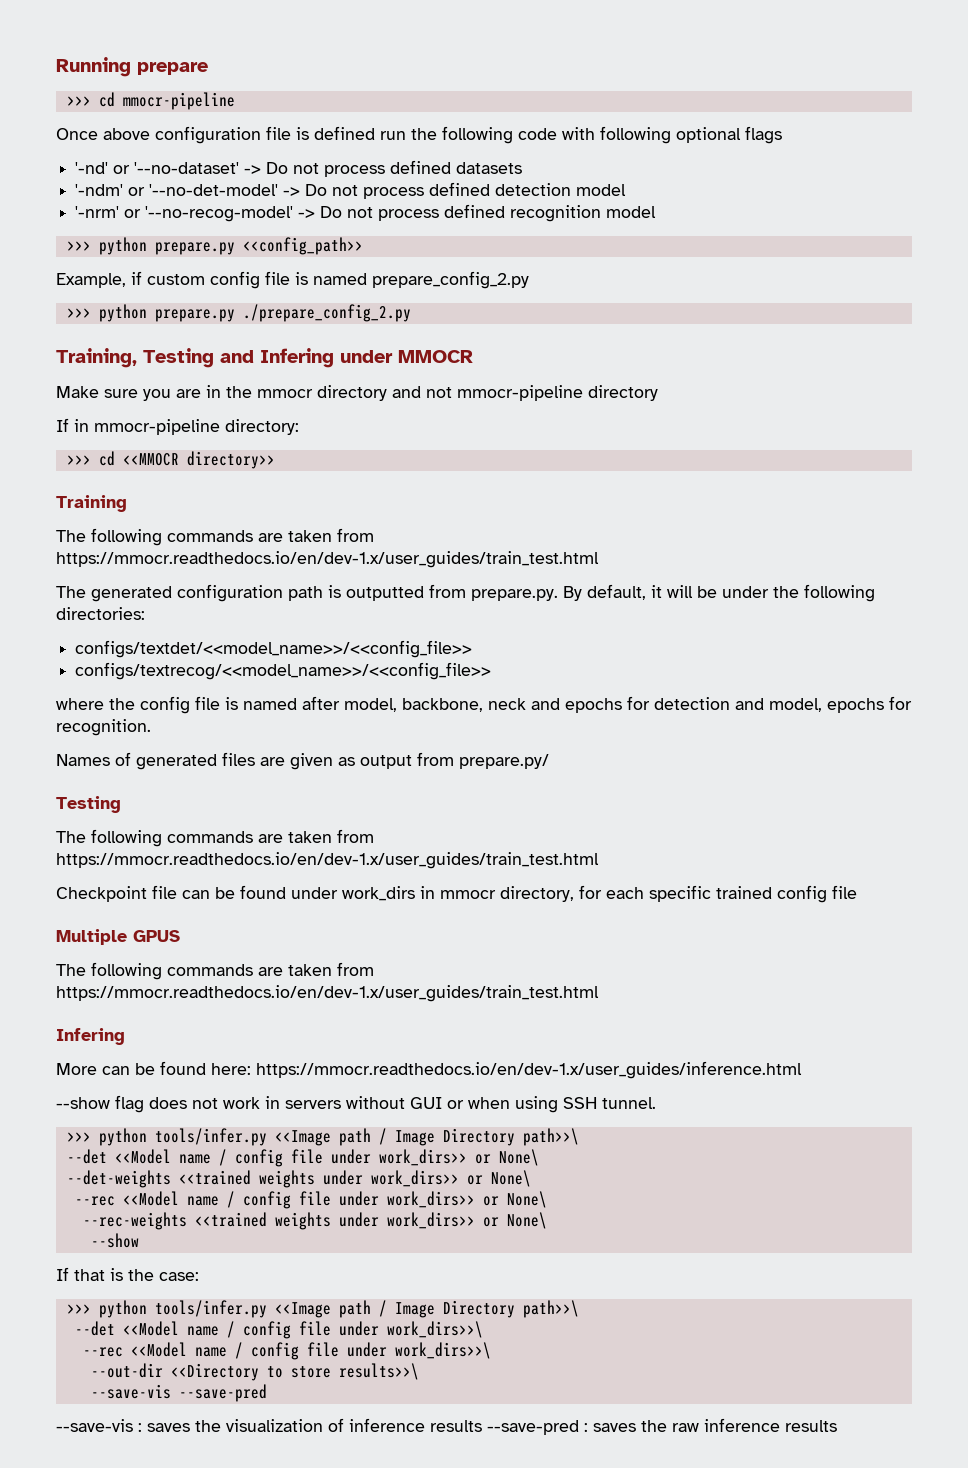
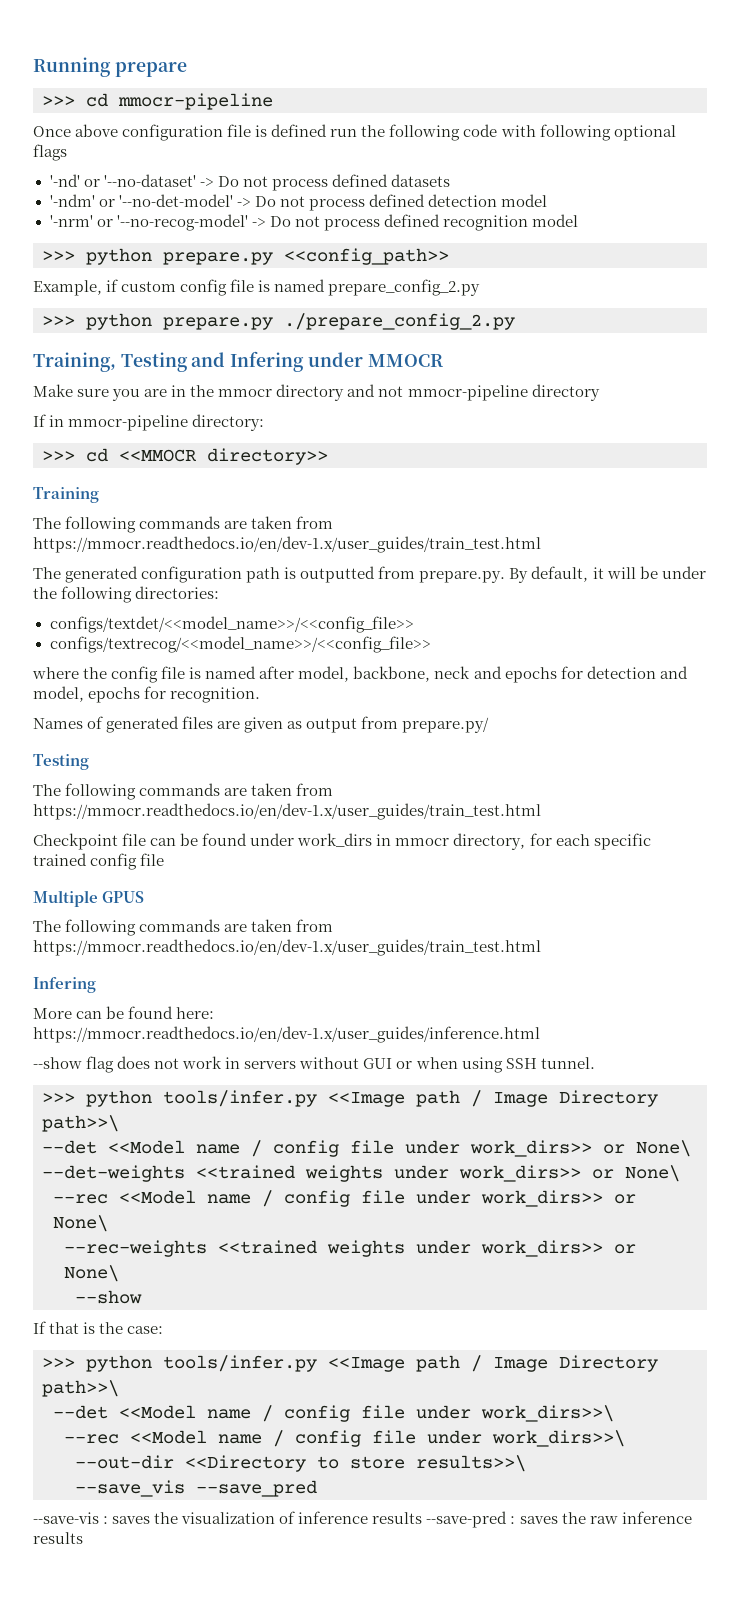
[90,1384,267,1402] --save-vis --save-pred -> [75,1480,317,1497] --save_vis --save_pred

